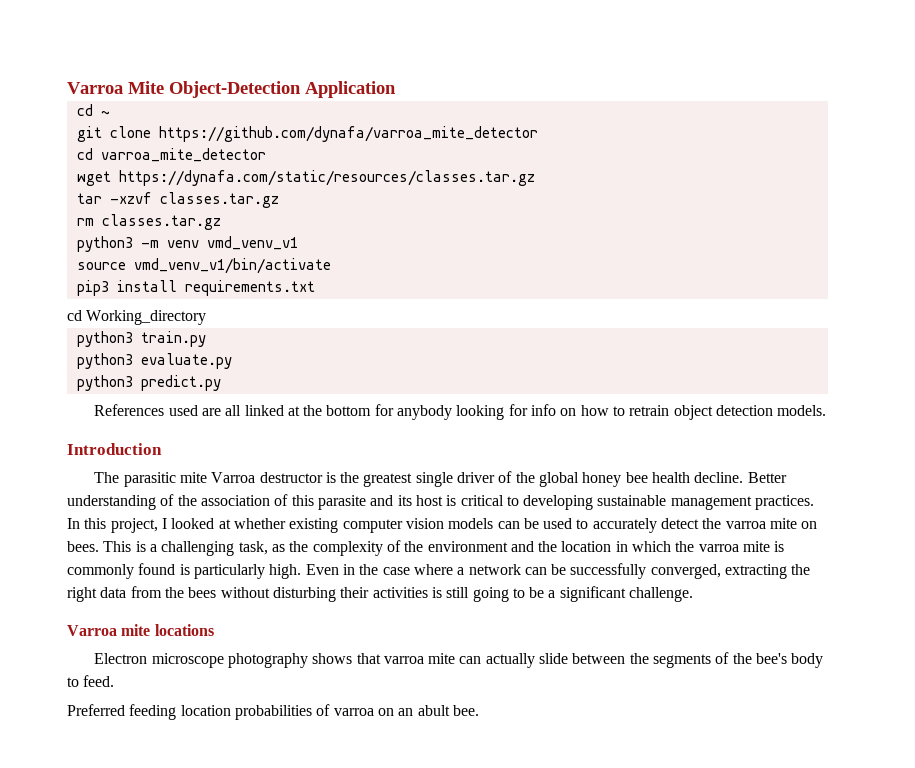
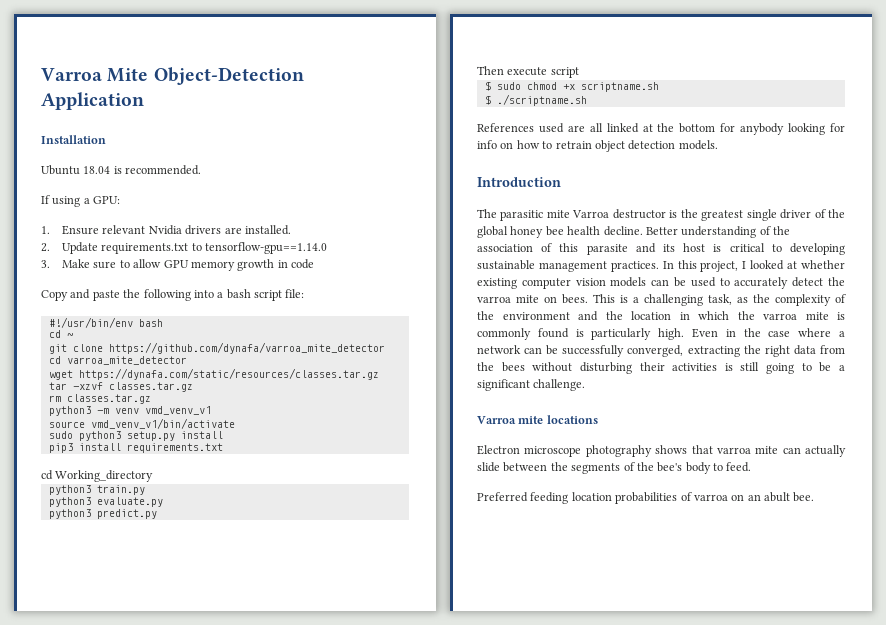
(396, 89) none -> [41,135,106,144] [41,165,202,175] [41,195,121,207] [41,225,291,235] [41,242,328,254] [41,259,315,271] [41,289,305,301] [48,317,163,328] // Installation // Ubuntu 18.04 is recommended. // If using a GPU: // 1. Ensure relevant Nvidia drivers are installed. // 2. Update requirements.txt to tensorflow-gpu==1.14.0 // 3. Make sure to allow GPU memory growth in code // Copy and paste the following into a bash script file: // #!/usr/bin/env bash
(331, 266) none -> [48,431,223,441] // sudo python3 setup.py install
(221, 383) none -> [477,66,579,78] [484,81,659,92] [484,94,587,106] // Then execute script // $ sudo chmod +x scriptname.sh // $ ./scriptname.sh

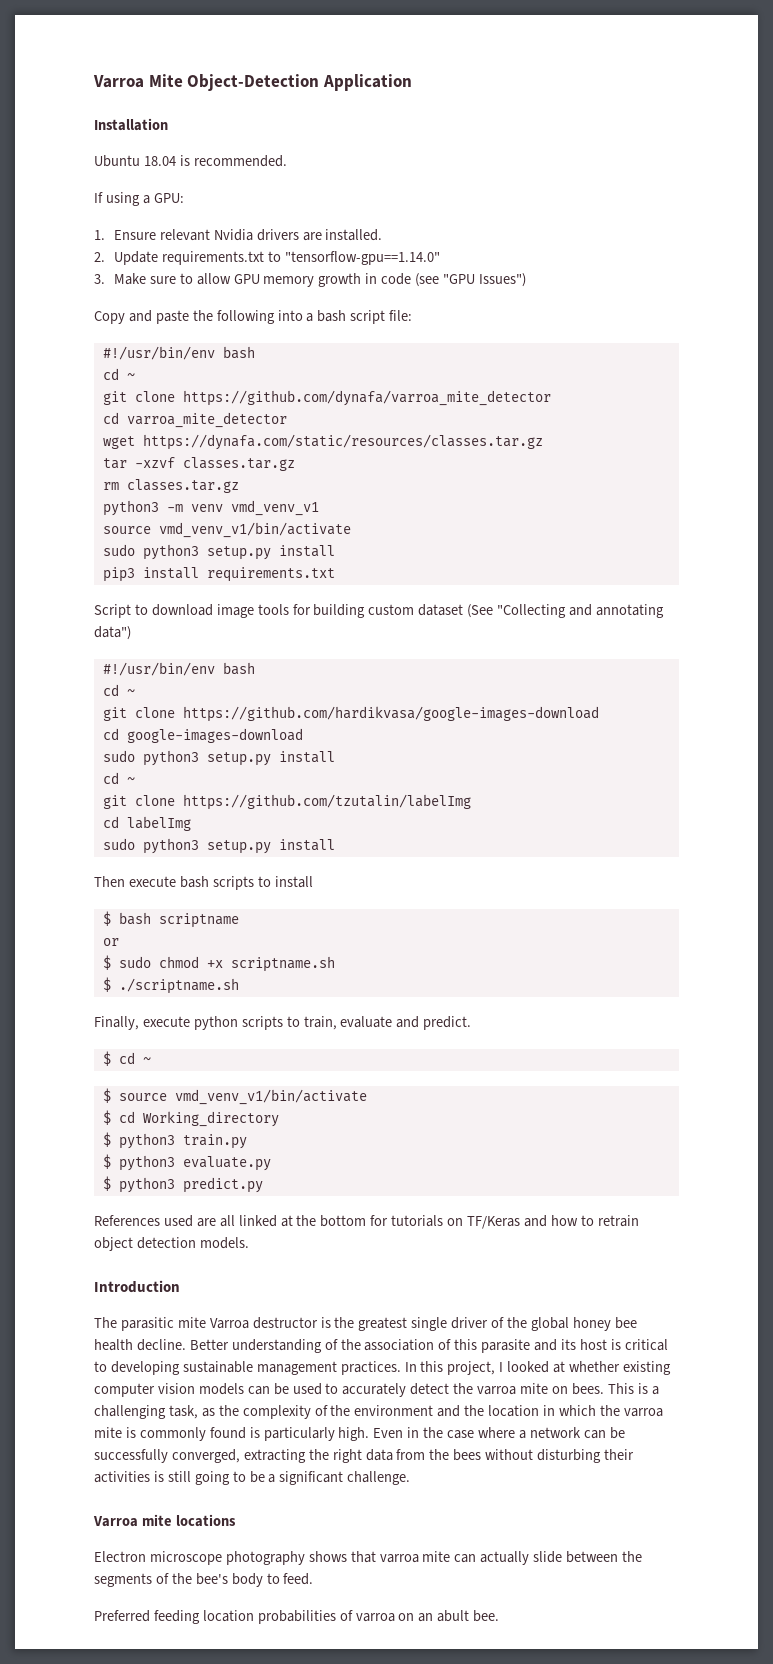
[205,242,328,254] tensorflow-gpu==1.14.0 -> [284,251,440,265] "tensorflow-gpu==1.14.0"
(315, 264) none -> [415,273,526,287] (see "GPU Issues")
[41,470,154,482] [48,485,145,495] [48,497,163,507] [48,509,157,519] [477,66,579,78] cd Working_directory // python3 train.py // python3 evaluate.py // python3 predict.py // Then execute script -> [94,604,664,618] [94,626,131,640] [102,662,255,676] [102,684,135,696] [102,706,599,722] [102,728,303,743] [102,750,335,766] [102,772,135,784] [102,794,471,810] [102,816,191,831] [102,838,335,854] [94,876,313,890] [102,911,239,928] [102,938,119,946] Script to download image tools for building custom dataset (See "Collecting and annotating data") // #!/usr/bin/env bash // cd ~ // git clone https://github.com/hardikvasa/google-images-download // cd google-images-download // sudo python3 setup.py install // cd ~ // git clone https://github.com/tzutalin/labelImg // cd labelImg // sudo python3 setup.py install // Then execute bash scripts to install // $ bash scriptname // or
(587, 100) none -> [94,1016,472,1030] [102,1051,151,1066] [102,1088,367,1105] [102,1110,279,1127] [102,1132,247,1149] [102,1154,271,1171] [102,1176,263,1193] // Finally, execute python scripts to train, evaluate and predict. // $ cd ~ // $ source vmd_venv_v1/bin/activate // $ cd Working_directory // $ python3 train.py // $ python3 evaluate.py // $ python3 predict.py
[740,123,845,135] [477,140,514,149] anybody looking for info on -> [391,1215,547,1229] tutorials on TF/Keras and

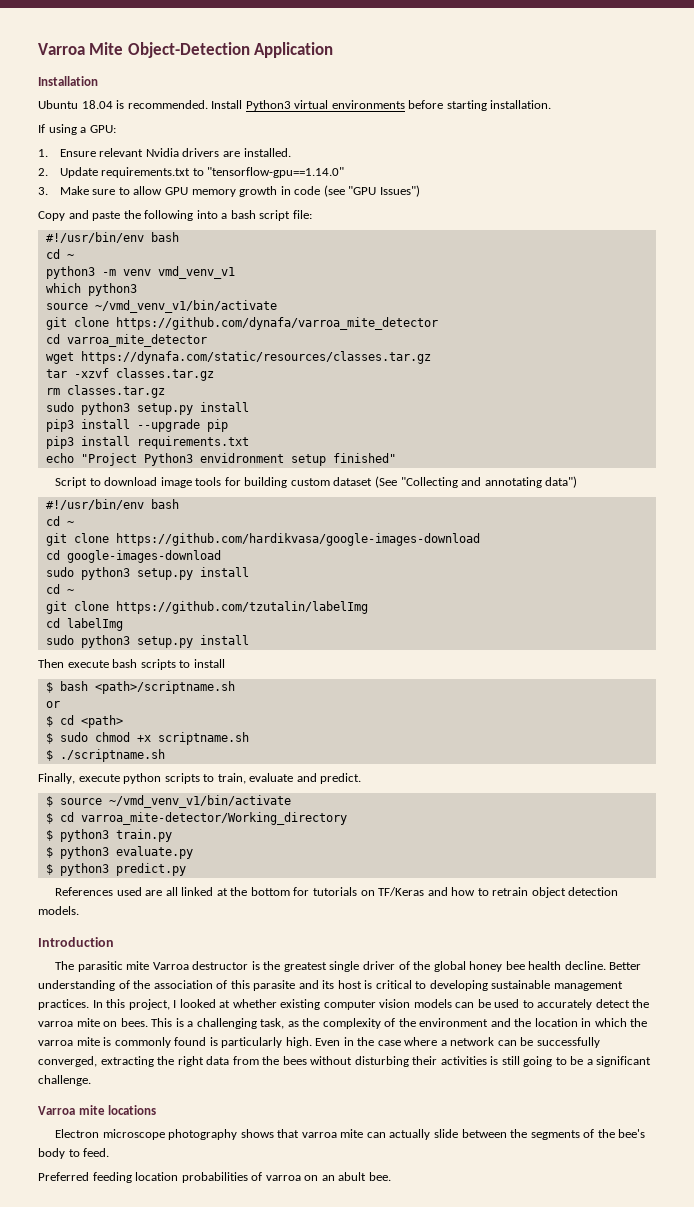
(287, 161) none -> [211,100,552,111] Install Python3 virtual environments before starting installation.
(135, 376) none -> [45,266,235,279] [45,283,137,296] [45,300,277,313] // python3 -m venv vmd_venv_v1 // which python3 // source ~/vmd_venv_v1/bin/activate
[102,500,319,516] [102,522,351,538] [102,544,335,560] // python3 -m venv vmd_venv_v1 // source vmd_venv_v1/bin/activate // sudo python3 setup.py install -> [45,402,249,415] [45,419,228,432] // sudo python3 setup.py install // pip3 install --upgrade pip
(335, 574) none -> [45,453,396,466] // echo "Project Python3 envidronment setup finished"
[158,913,239,928] scriptname -> [94,681,235,694] <path>/scriptname.sh
(119, 942) none -> [45,715,123,728] // $ cd <path>
[102,1051,151,1066] // $ cd ~ -> (362, 778) none
[174,1089,367,1105] [102,1110,279,1127] vmd_venv_v1/bin/activate // $ cd Working_directory -> [108,795,291,808] [45,812,347,825] ~/vmd_venv_v1/bin/activate // $ cd varroa_mite-detector/Working_directory

